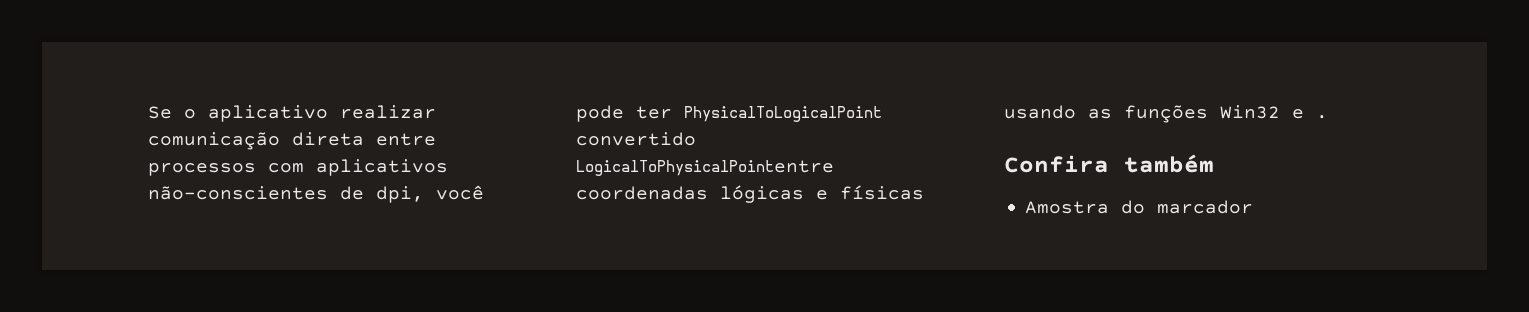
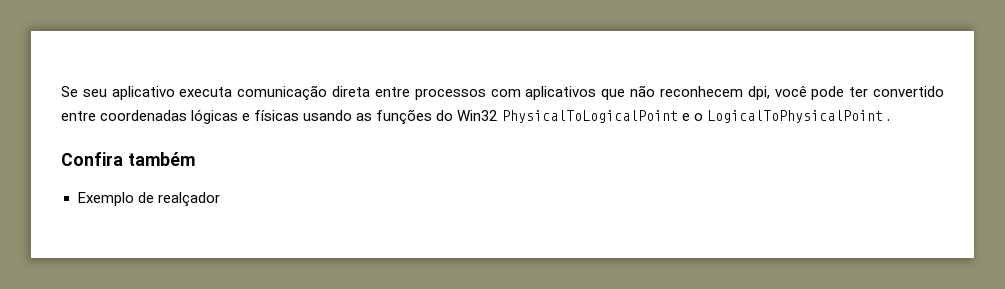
[184,105,436,122] o aplicativo realizar -> [82,86,233,100] seu aplicativo executa
[148,186,364,200] não-conscientes de -> [601,85,743,100] que não reconhecem
[684,106,882,122] [576,132,696,146] [576,160,834,176] PhysicalToLogicalPoint convertido LogicalToPhysicalPointentre -> [873,86,945,97] [61,111,96,121] convertido entre
[1220,105,1304,119] Win32 e -> [436,110,883,123] do Win32 PhysicalToLogicalPoint e o LogicalToPhysicalPoint
[1025,200,1254,214] Amostra do marcador -> [77,192,220,207] Exemplo de realçador

